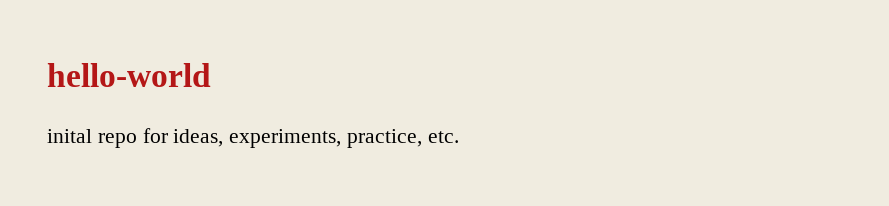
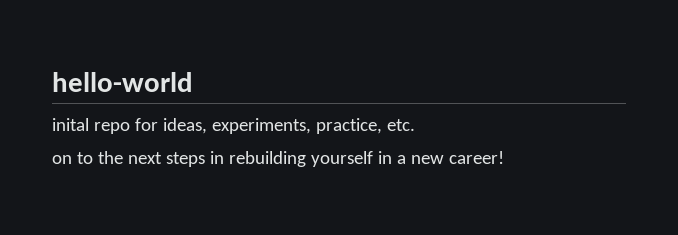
(459, 137) none -> [52,151,504,167] // on to the next steps in rebuilding yourself in a new career!

